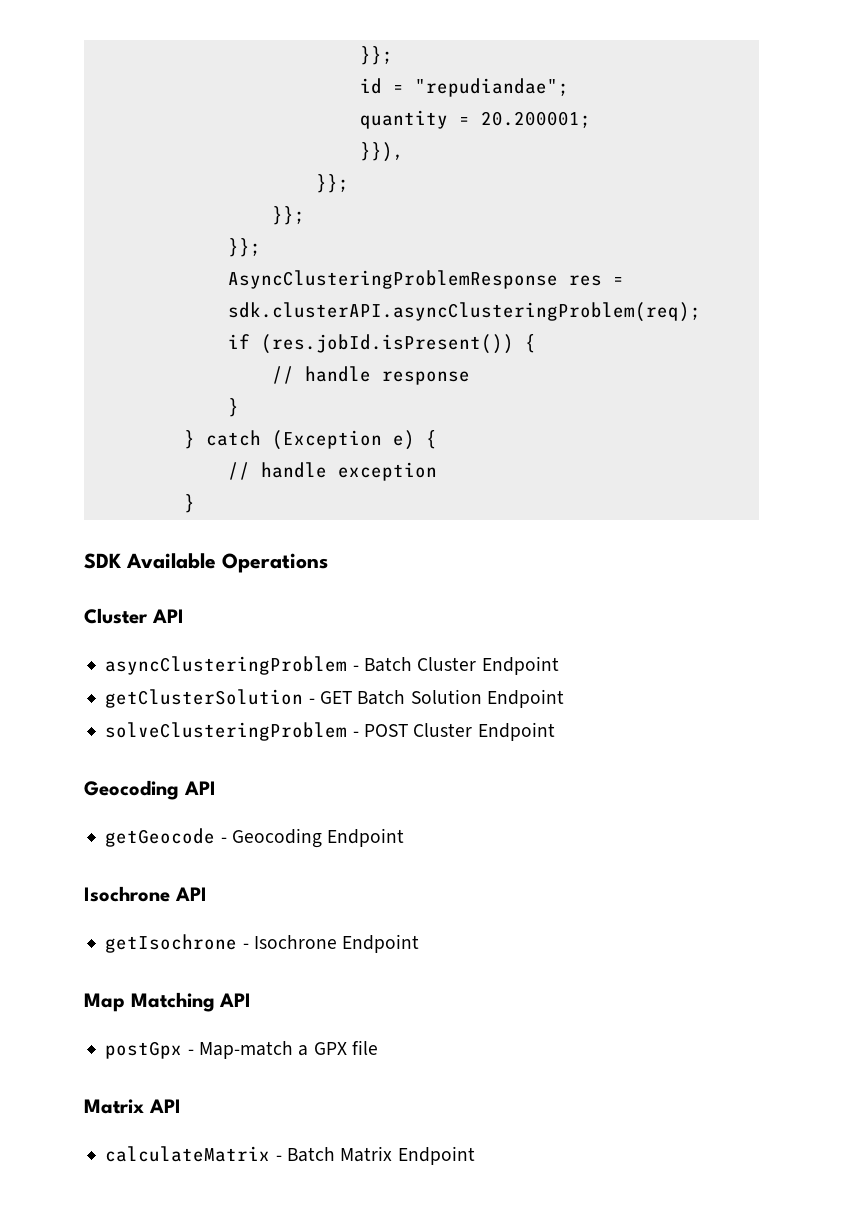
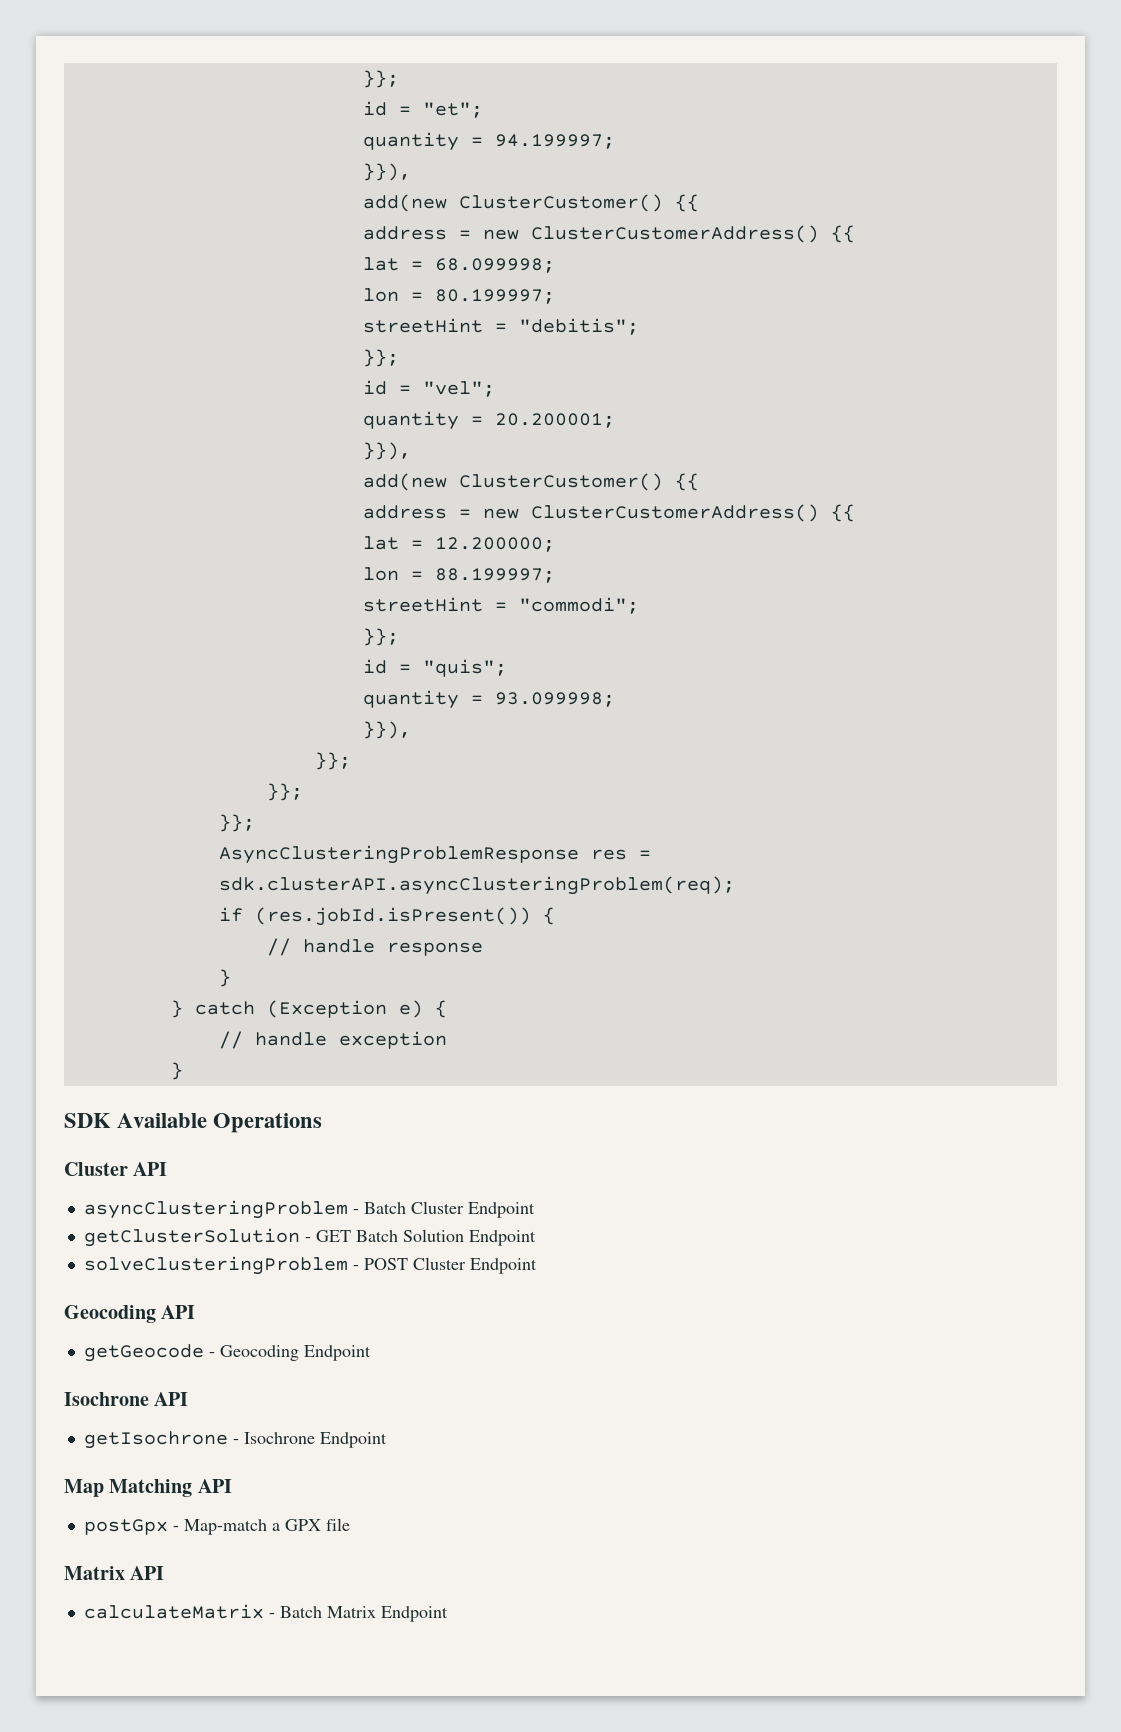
[359,46,393,65] [359,78,569,97] [359,110,591,129] }}; // id = "repudiandae"; // quantity = 20.200001; -> [362,70,399,88] [362,101,483,118] [362,132,615,151] [362,163,411,181] [362,194,699,212] [362,225,855,243] [362,257,555,273] [362,288,555,304] [362,318,639,335] [362,349,399,367] [362,380,495,397] [362,411,615,430] [362,442,411,460] [362,473,699,491] [362,504,855,522] [362,536,555,552] [362,567,555,583] [362,597,639,614] [362,628,399,646] [362,659,507,677] [362,690,615,709] }}; // id = "et"; // quantity = 94.199997; // }}), // add(new ClusterCustomer() {{ // address = new ClusterCustomerAddress() {{ // lat = 68.099998; // lon = 80.199997; // streetHint = "debitis"; // }}; // id = "vel"; // quantity = 20.200001; // }}), // add(new ClusterCustomer() {{ // address = new ClusterCustomerAddress() {{ // lat = 12.200000; // lon = 88.199997; // streetHint = "commodi"; // }}; // id = "quis"; // quantity = 93.099998;

